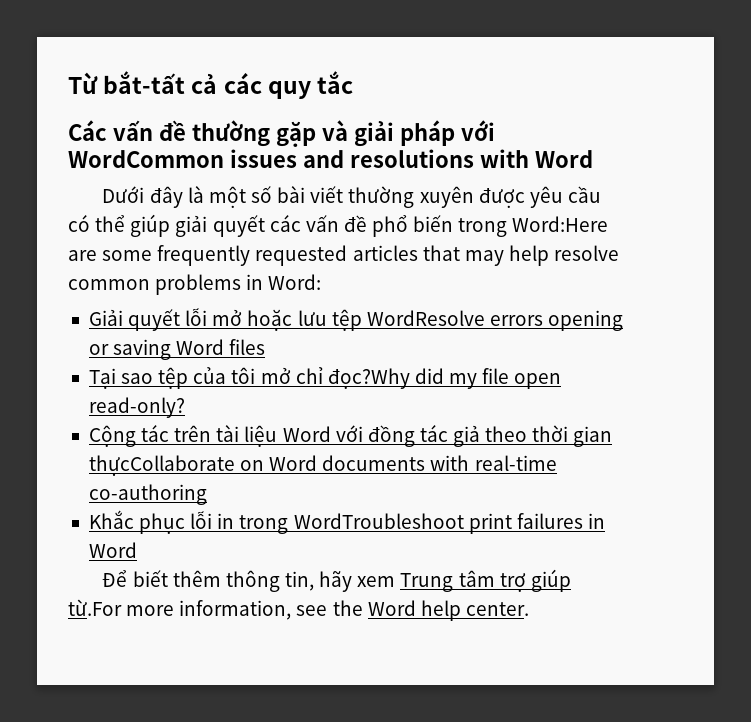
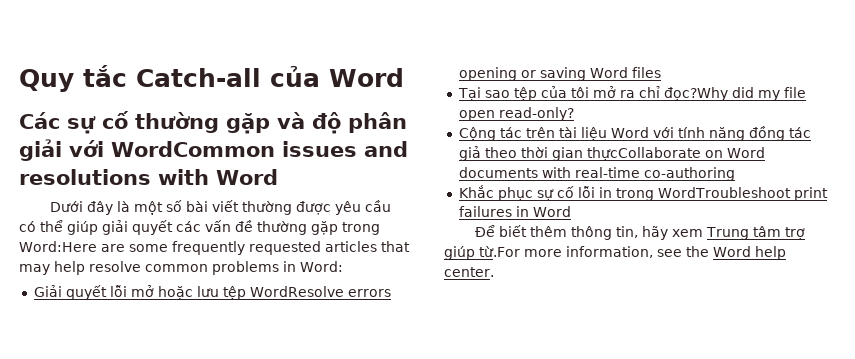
[68,71,354,99] Từ bắt-tất cả các quy tắc -> [19,65,404,92] Quy tắc Catch-all của Word
[112,120,186,141] vấn đề -> [67,111,129,134] sự cố
[353,120,455,147] giải pháp -> [312,112,407,134] [19,139,62,161] độ phân giải
[419,186,474,208] xuyên -> (292, 208) none
[372,215,454,237] phổ biến -> [257,221,338,235] thường gặp
(291, 375) none -> [619,90,635,98] ra
(363, 433) none -> [677,127,745,141] tính năng
(186, 523) none -> [536,186,574,201] sự cố

